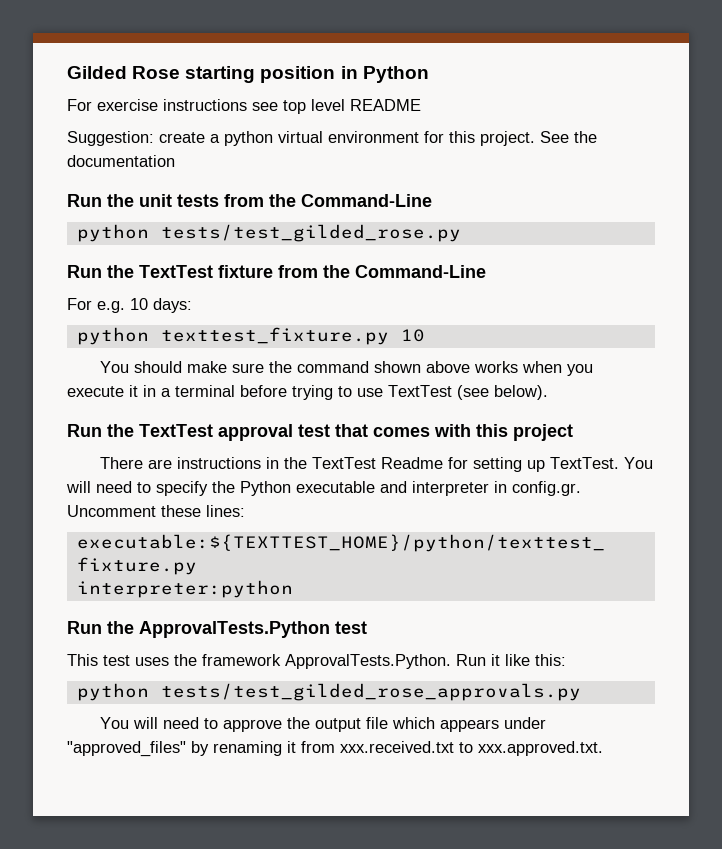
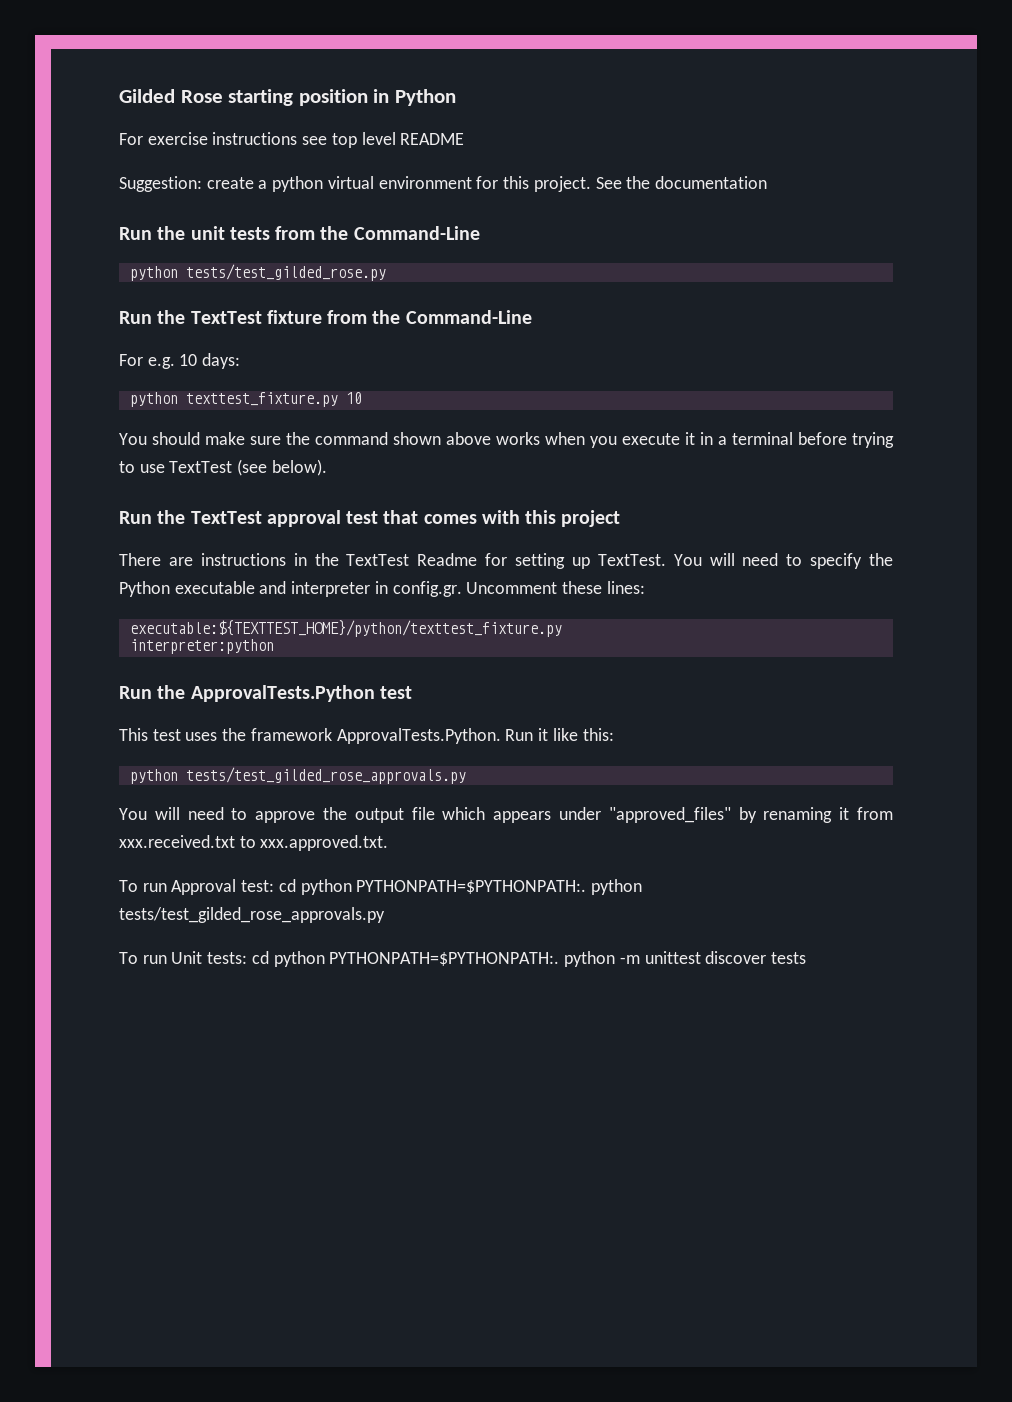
(603, 748) none -> [119,879,643,895] [119,907,385,923] [119,951,806,967] // To run Approval test: cd python PYTHONPATH=$PYTHONPATH:. python tests/test_gilded_rose_approvals.py // To run Unit tests: cd python PYTHONPATH=$PYTHONPATH:. python -m unittest discover tests

